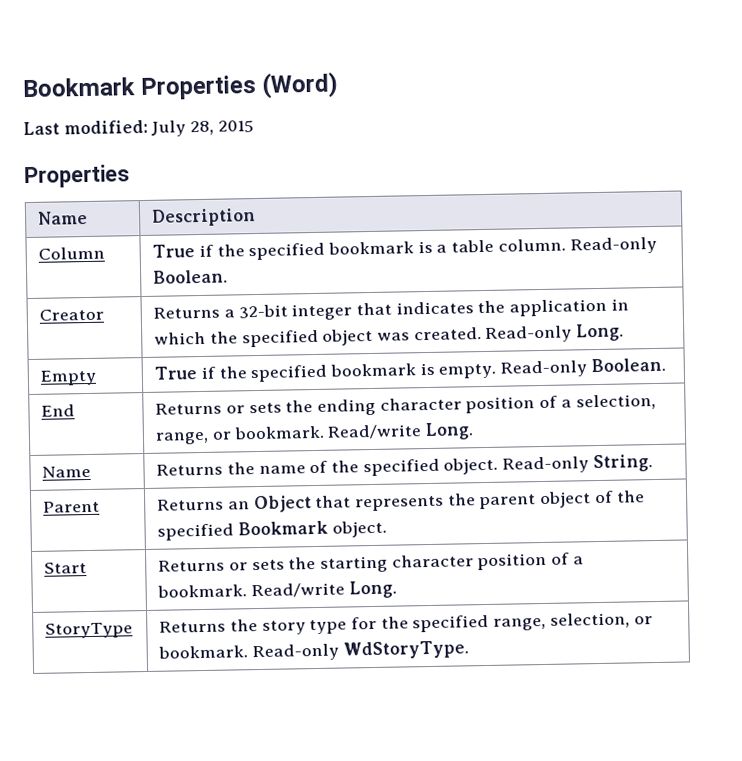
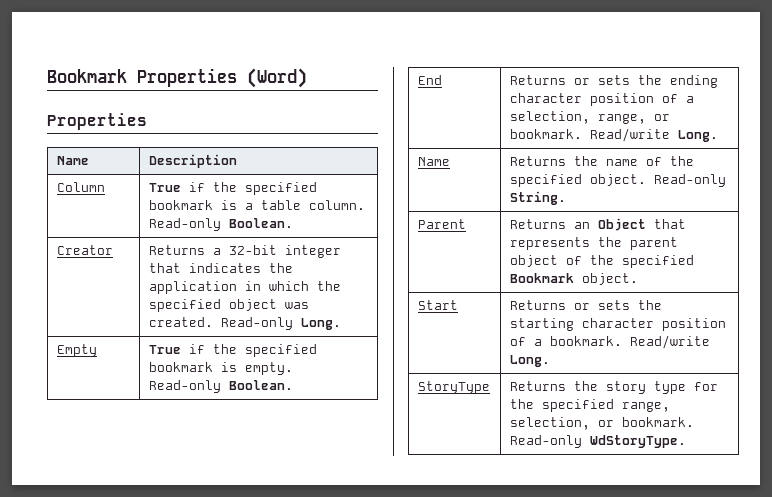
[23,119,254,137] // Last modified: July 28, 2015 -> (307, 78) none

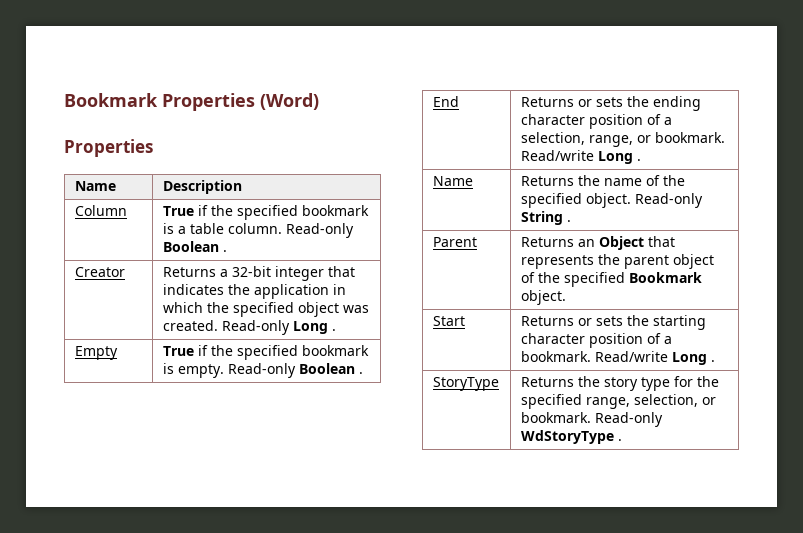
[228,218,293,228] Boolean. -> [162,241,227,252] Boolean .
[300,318,341,330] Long. -> [292,321,336,334] Long .
[228,380,293,390] Boolean. -> [298,363,363,374] Boolean .
[677,130,718,142] Long. -> [597,151,641,164] Long .
[509,191,566,205] String. -> [520,211,571,225] String .
[509,355,550,367] Long. -> [671,352,715,365] Long .
[589,435,686,448] WdStoryType. -> [520,430,622,444] WdStoryType .

